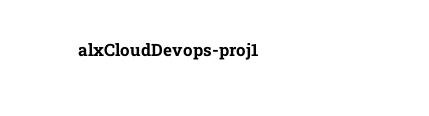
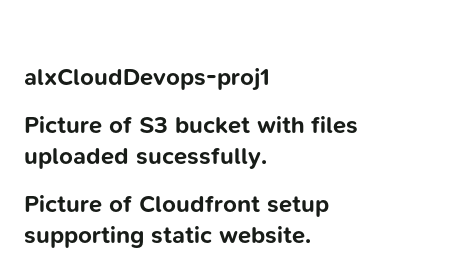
(259, 51) none -> [24,116,358,134] [24,147,267,169] [24,195,329,217] [24,226,311,248] // Picture of S3 bucket with files uploaded sucessfully. // Picture of Cloudfront setup supporting static website.

